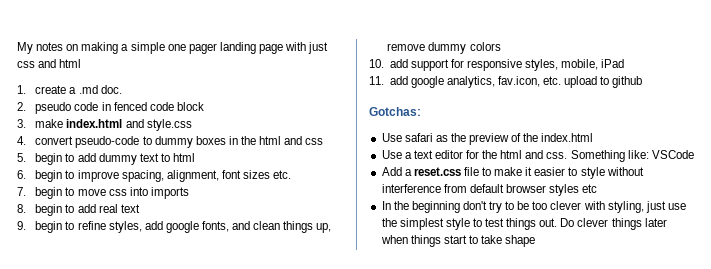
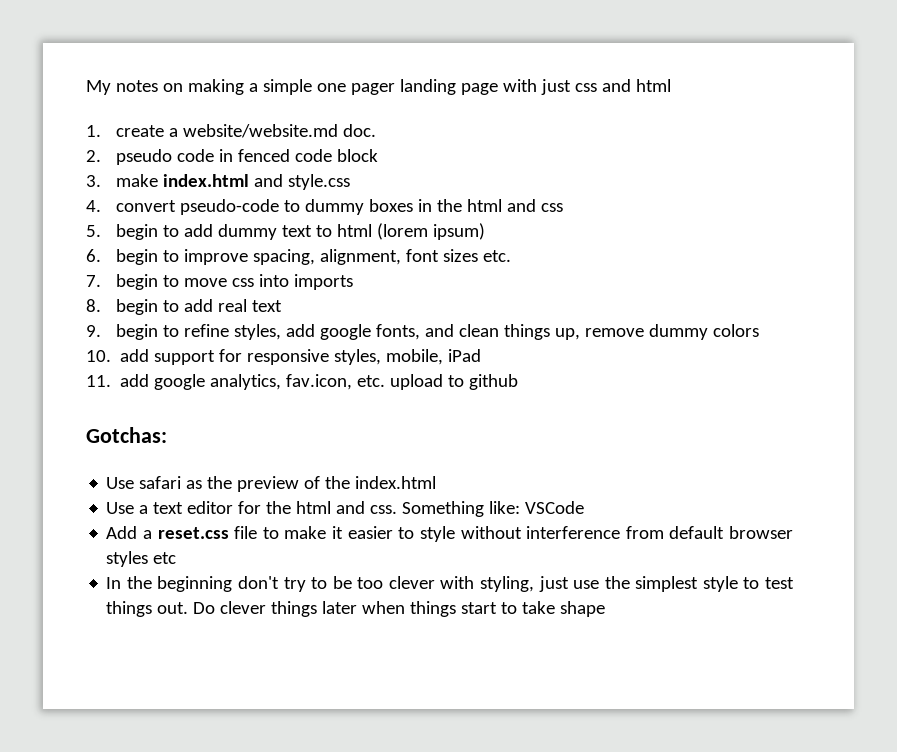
[78,85,98,94] .md -> [183,124,339,138] website/website.md
(195, 157) none -> [377,223,486,240] (lorem ipsum)

